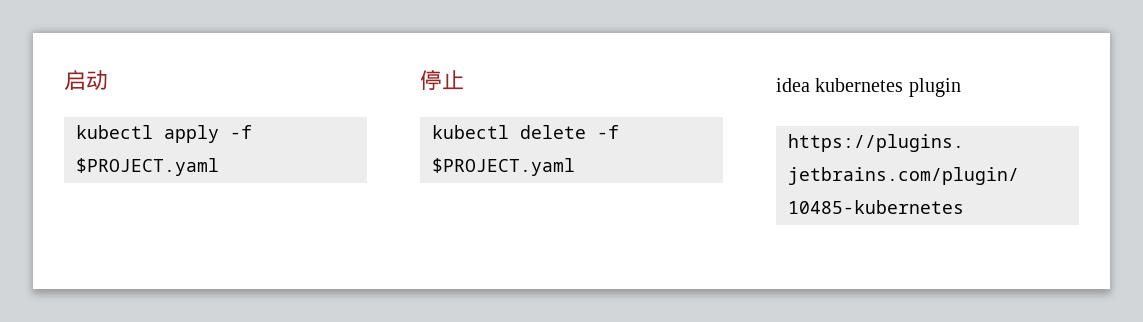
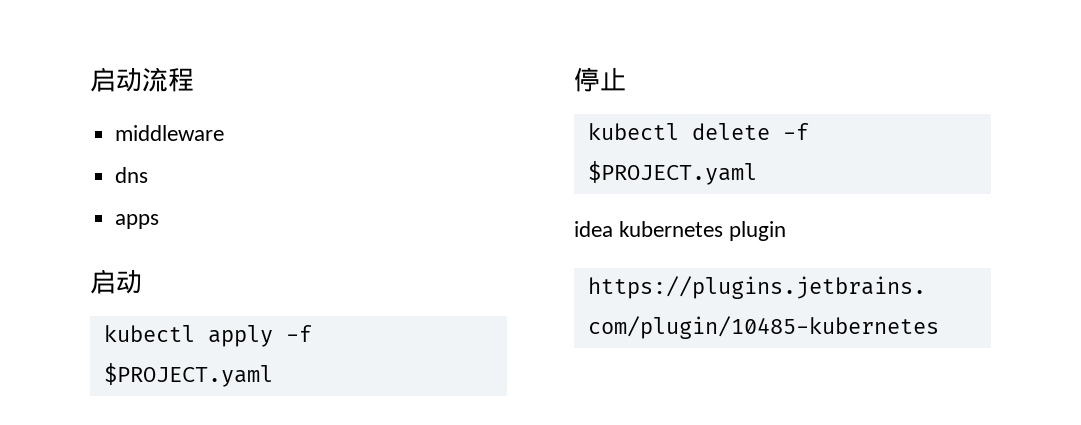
[64,70,108,91] 启动 -> [90,67,194,92] [115,125,225,141] [115,167,149,183] [115,214,160,229] [90,269,142,294] 启动流程 // middleware // dns // apps // 启动

